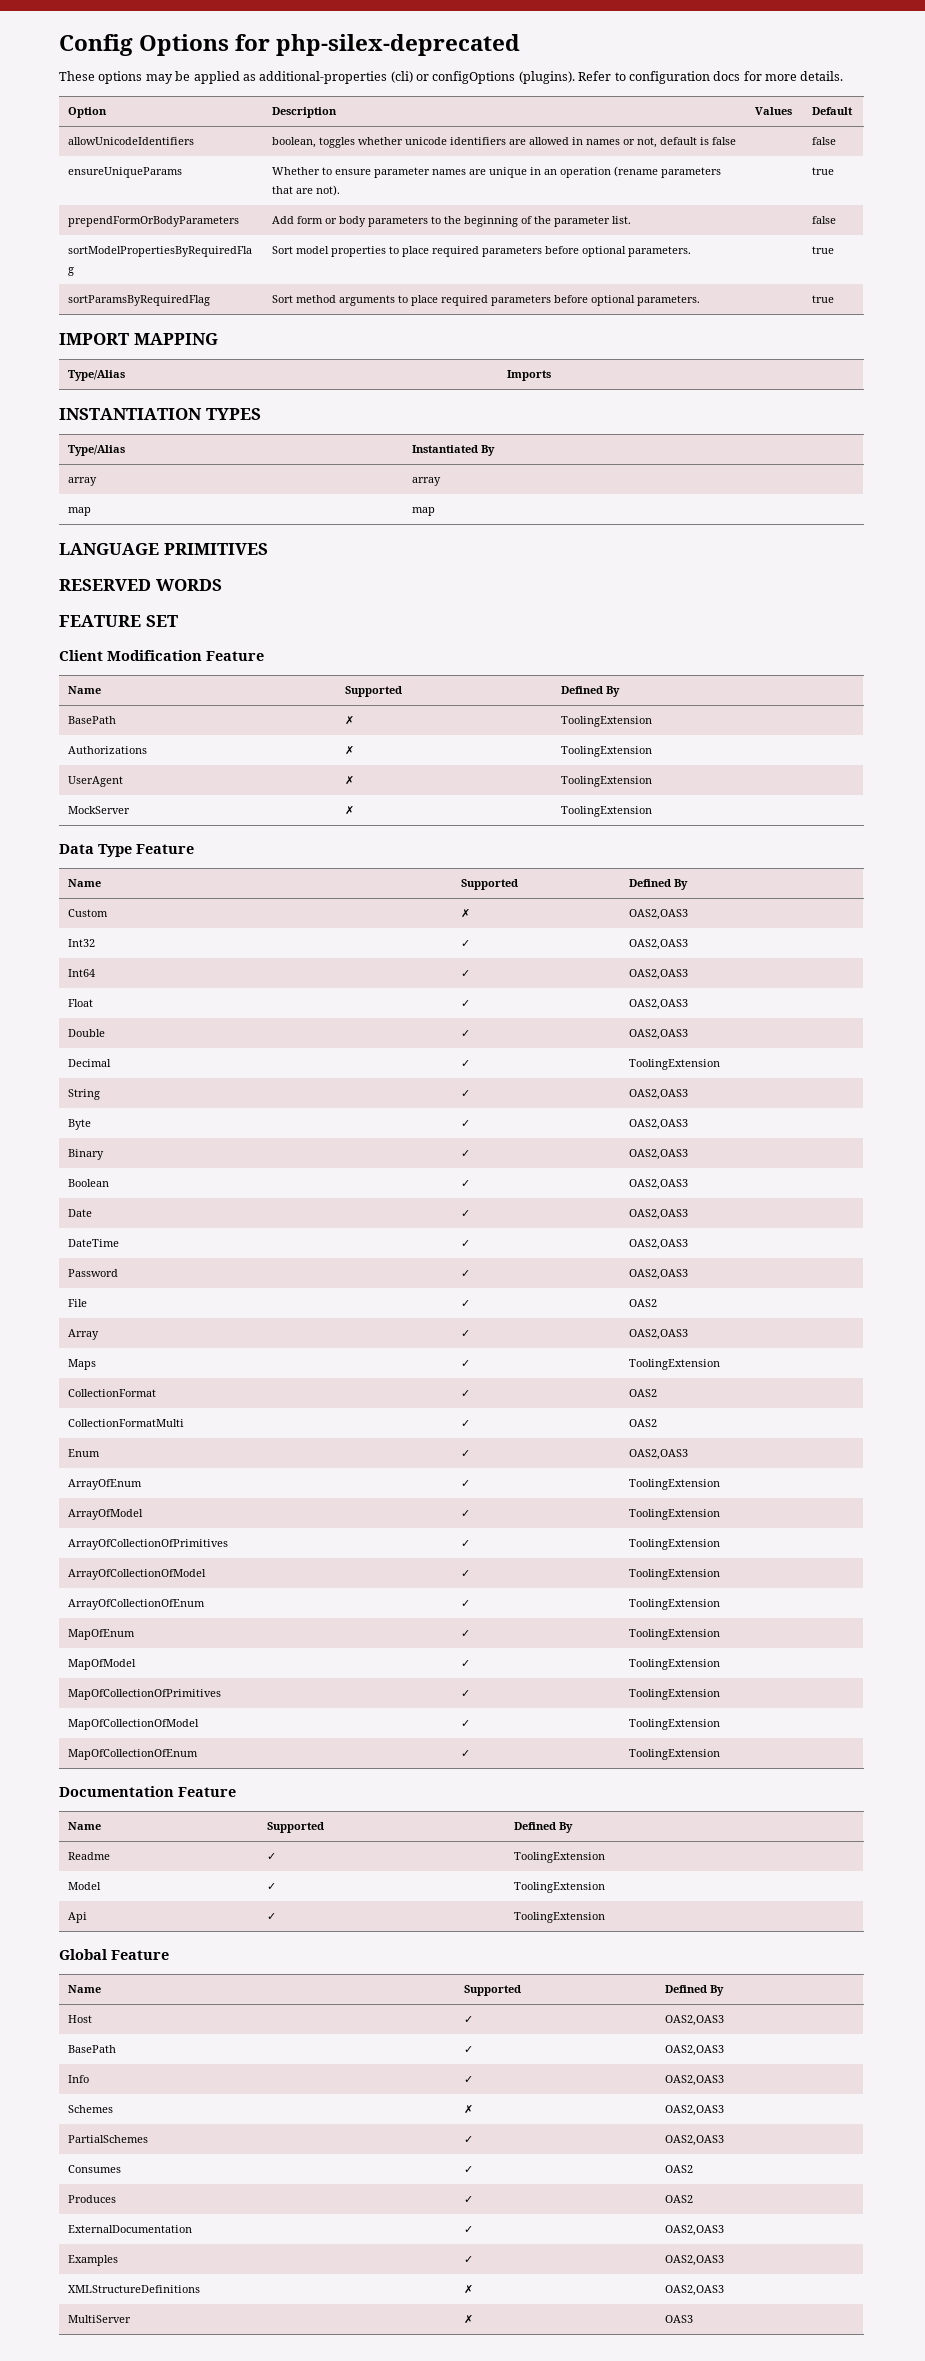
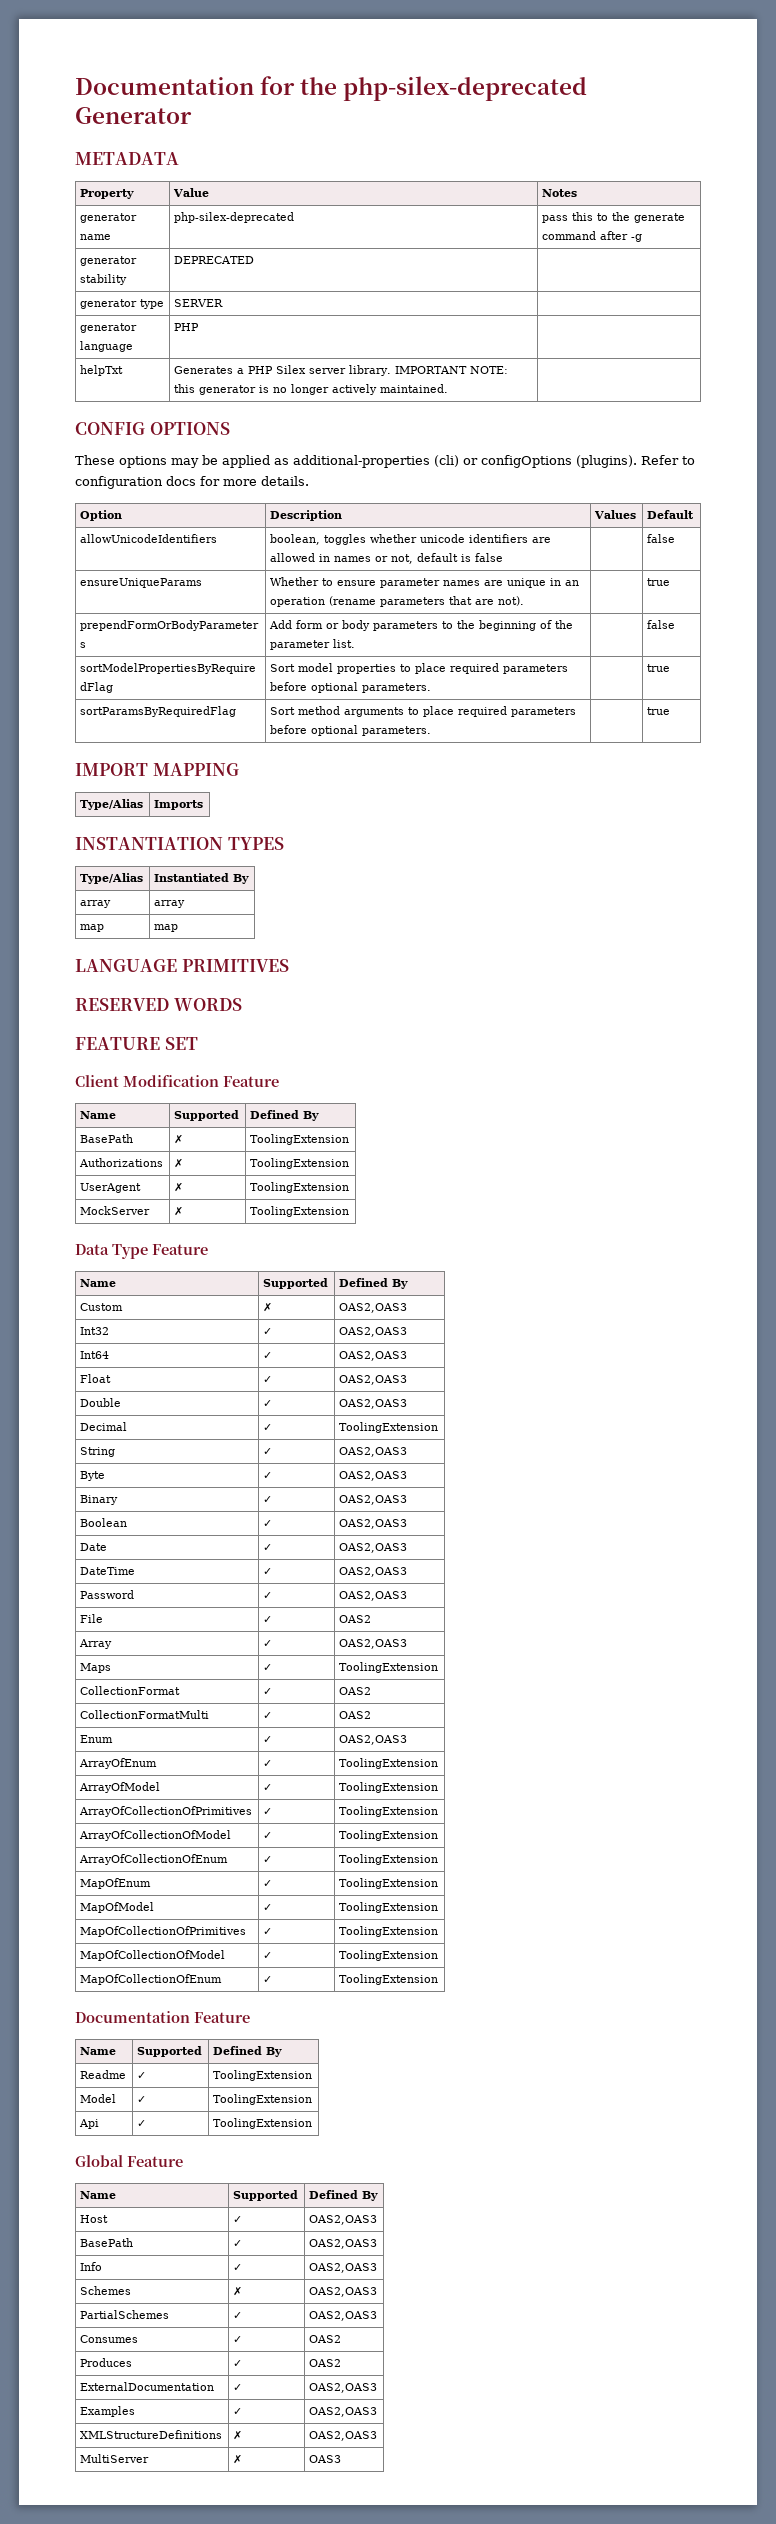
[59,34,521,56] Config Options for php-silex-deprecated -> [75,76,588,101] [75,107,192,124] [75,152,179,165] [80,189,135,199] [173,188,210,197] [542,189,578,197] [80,213,138,223] [80,234,112,240] [174,212,295,223] [542,212,686,223] [542,231,643,242] [80,256,138,266] [80,274,128,285] [174,256,255,264] [80,299,165,309] [174,299,224,307] [80,323,138,333] [80,341,134,352] [174,323,200,331] [80,365,124,376] [174,365,509,376] [174,384,449,395] [75,422,230,435] Documentation for the php-silex-deprecated Generator // METADATA // Property | Value | Notes // generator name | php-silex-deprecated | pass this to the generate command after -g // generator stability | DEPRECATED | // generator type | SERVER | // generator language | PHP | // helpTxt | Generates a PHP Silex server library. IMPORTANT NOTE: this generator is no longer actively maintained. | // CONFIG OPTIONS

